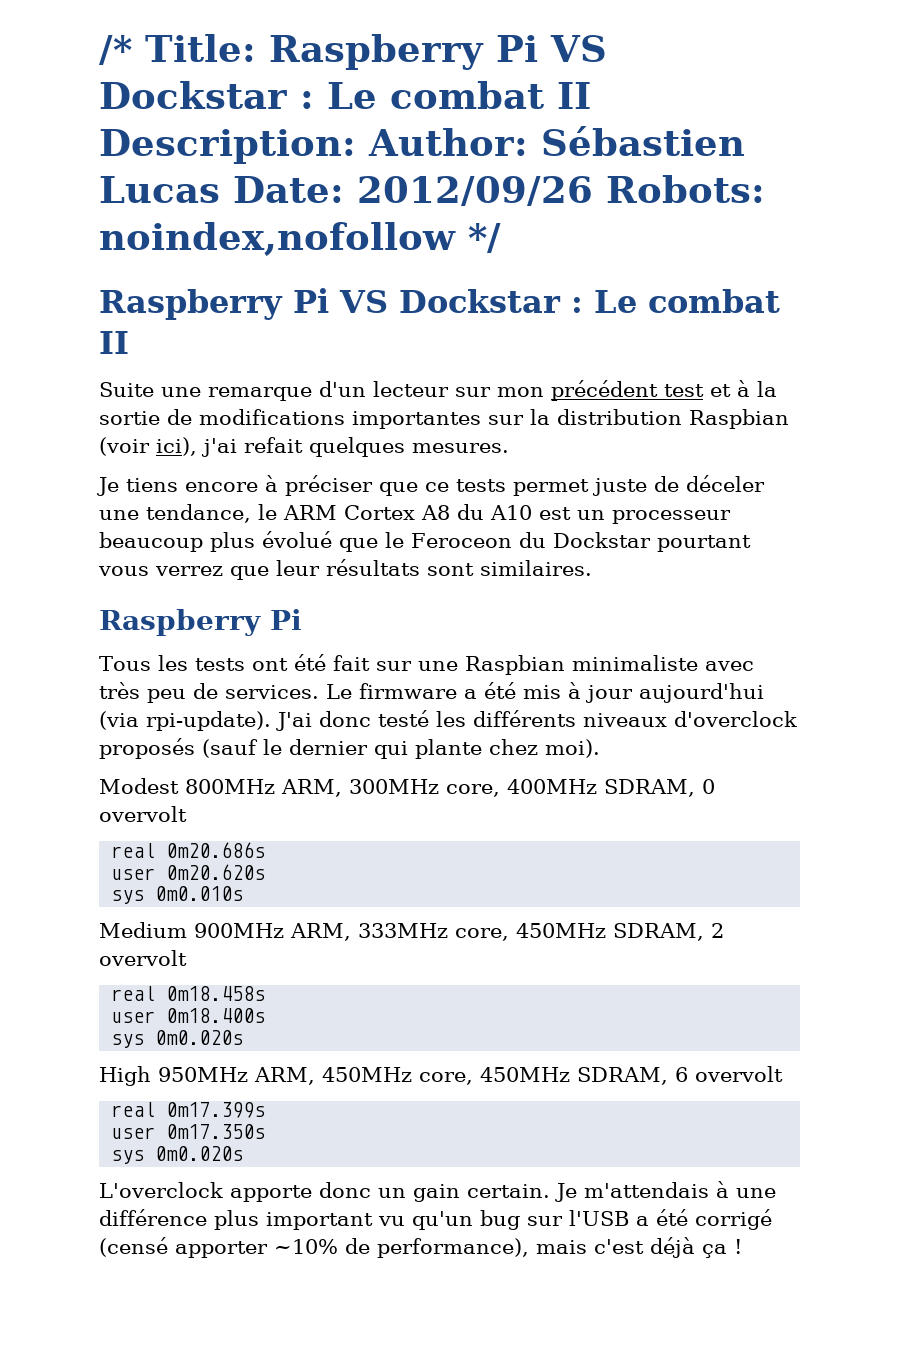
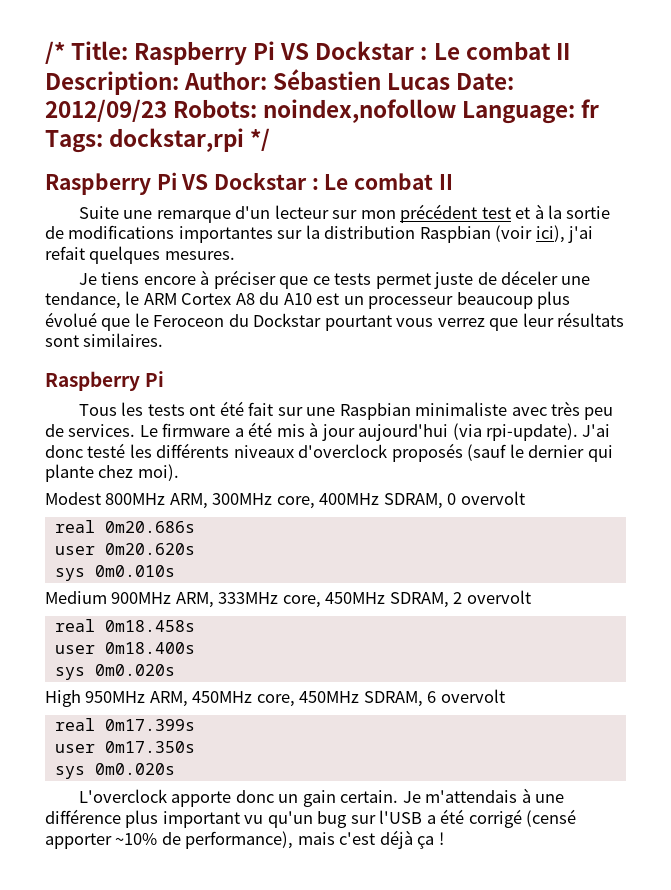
[357,176,593,206] 2012/09/26 -> [45,99,167,122] 2012/09/23
(456, 239) none -> [462,99,600,124] [45,128,245,153] Language: fr Tags: dockstar,rpi

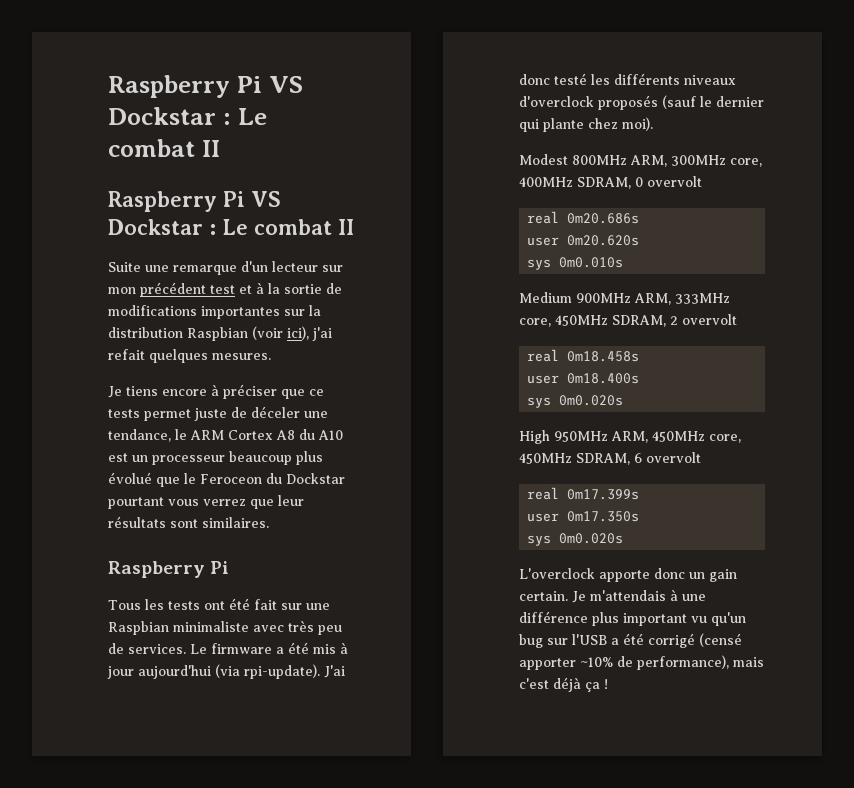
[45,41,570,65] [45,69,515,95] [45,99,600,124] [45,128,271,153] /* Title: Raspberry Pi VS Dockstar : Le combat II Description: Author: Sébastien Lucas Date: 2012/09/23 Robots: noindex,nofollow Language: fr Tags: dockstar,rpi */ -> [108,75,303,98] [108,107,267,125] [108,139,220,157] Raspberry Pi VS Dockstar : Le combat II

